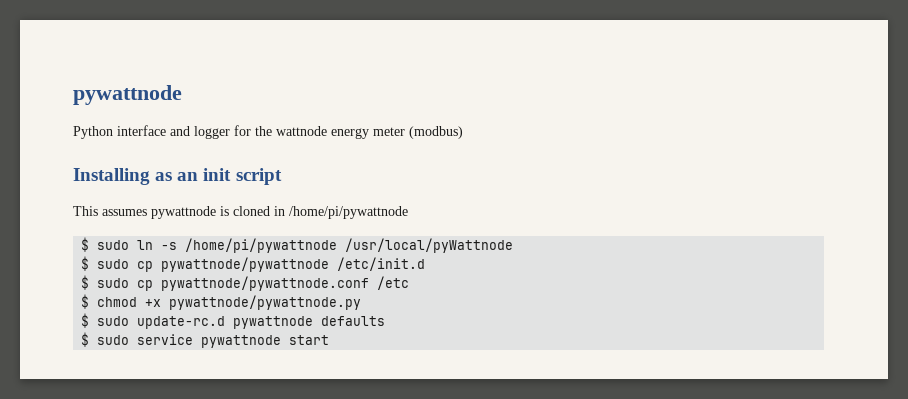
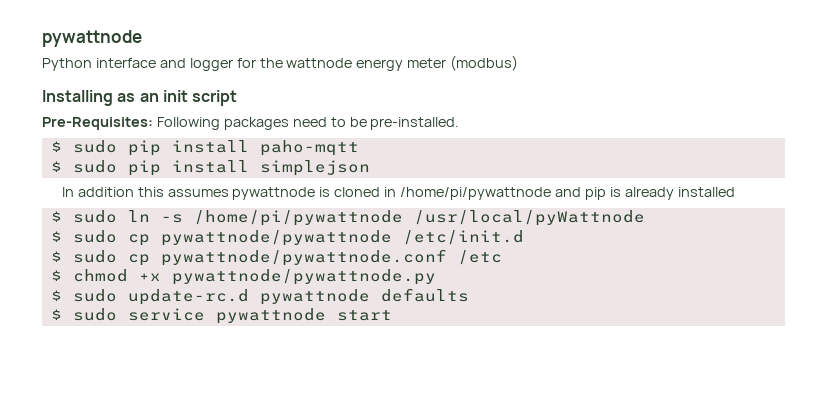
[73,206,98,216] This -> [42,117,460,130] [50,140,359,156] [50,160,370,176] [61,187,164,197] Pre-Requisites: Following packages need to be pre-installed. // $ sudo pip install paho-mqtt // $ sudo pip install simplejson // In addition this
(408, 212) none -> [555,187,735,200] and pip is already installed

